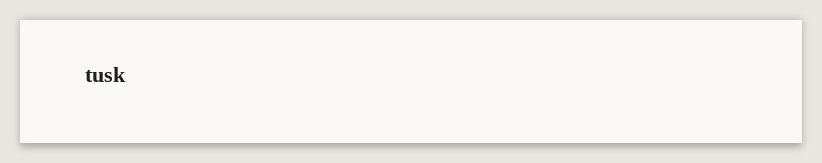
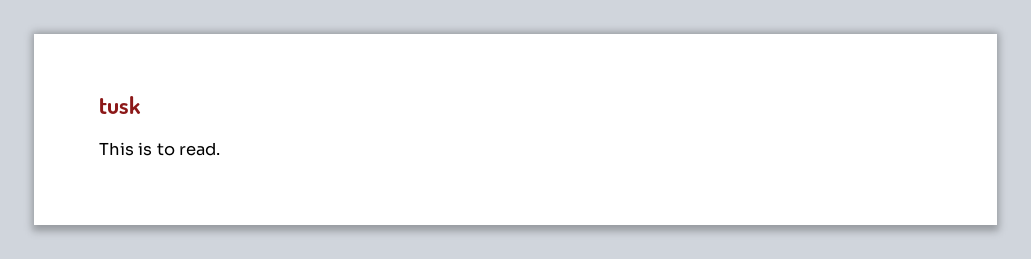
(126, 74) none -> [99,142,221,156] // This is to read.

